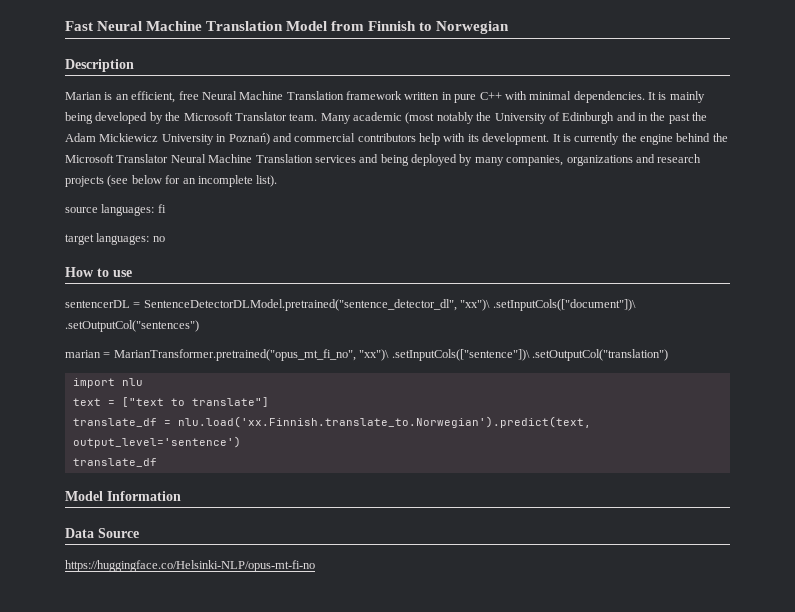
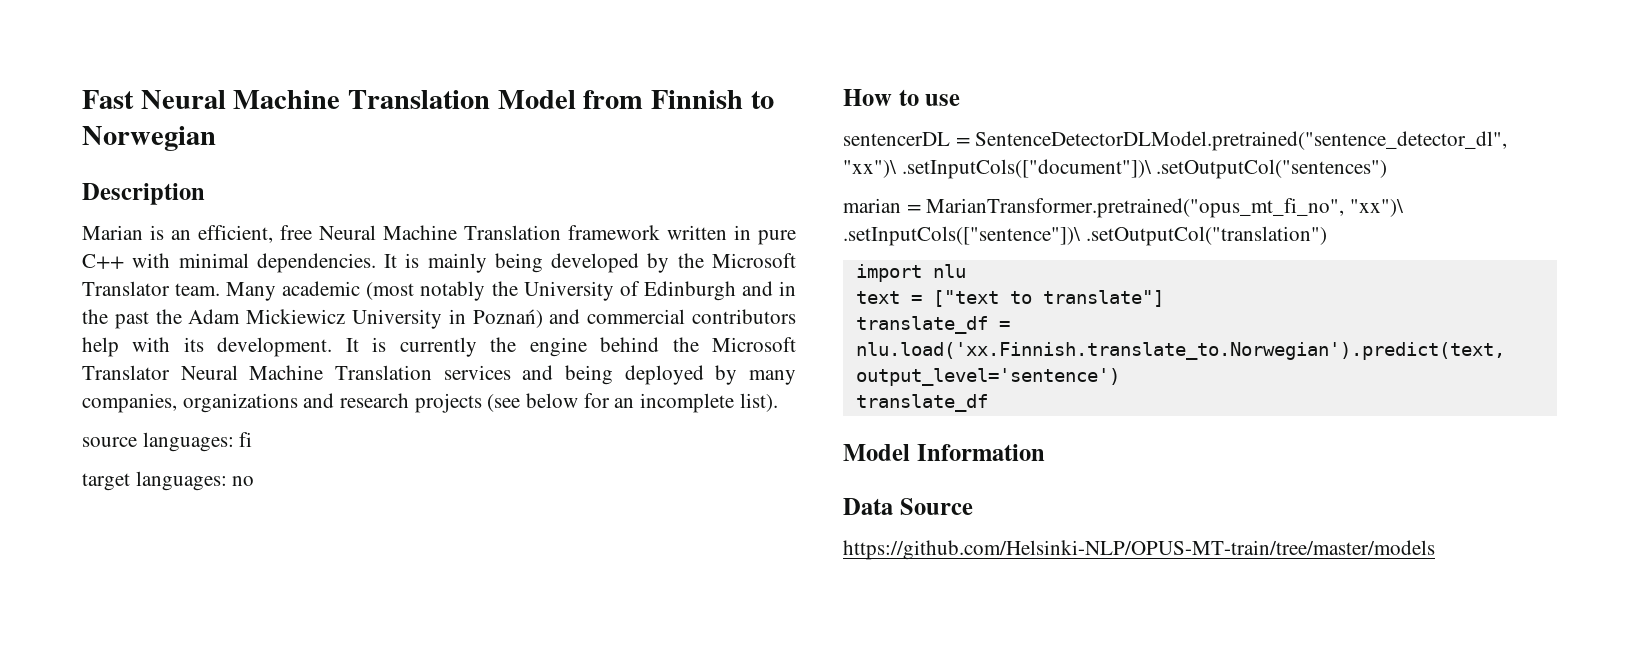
[65,560,315,572] https://huggingface.co/Helsinki-NLP/opus-mt-fi-no -> [843,540,1435,560] https://github.com/Helsinki-NLP/OPUS-MT-train/tree/master/models

